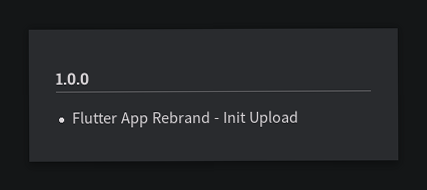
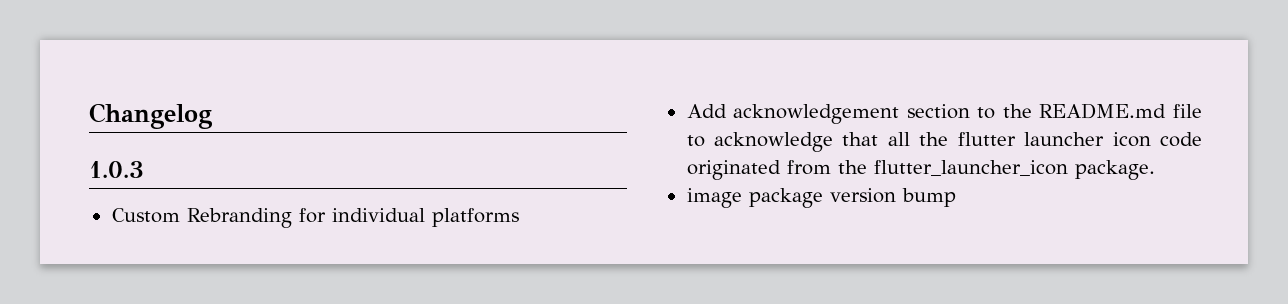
[55,72,89,86] [71,110,299,128] 1.0.0 // Flutter App Rebrand - Init Upload -> [89,103,213,129] [89,161,144,178] [111,208,519,228] [686,103,1202,124] [686,132,1202,152] [686,160,1155,180] [686,188,956,208] Changelog // 1.0.3 // Custom Rebranding for individual platforms // Add acknowledgement section to the README.md file to acknowledge that all the flutter launcher icon code originated from the flutter_launcher_icon package. // image package version bump

